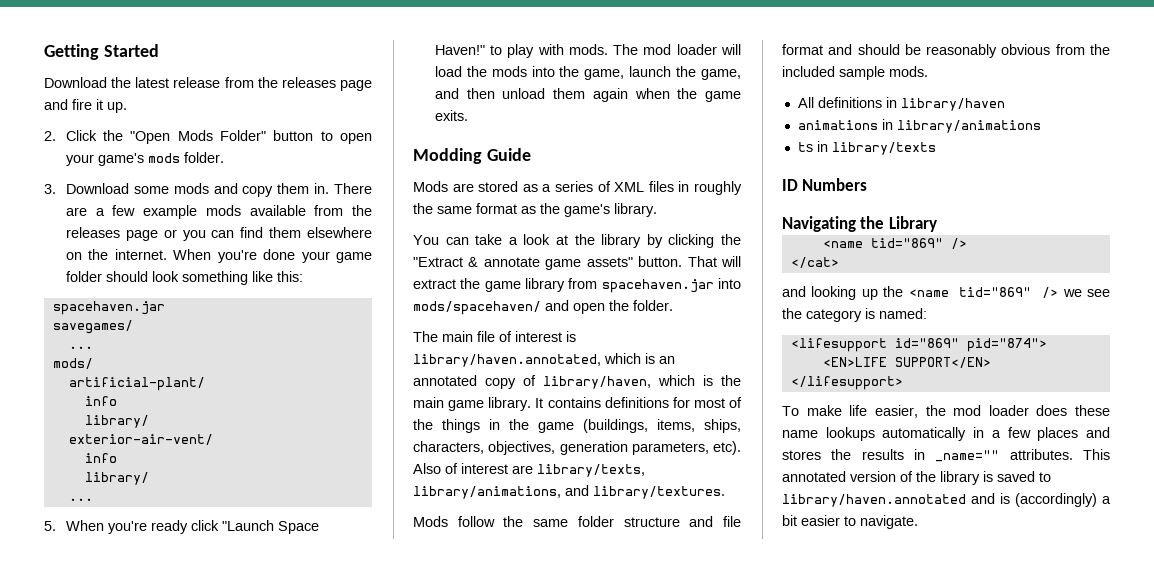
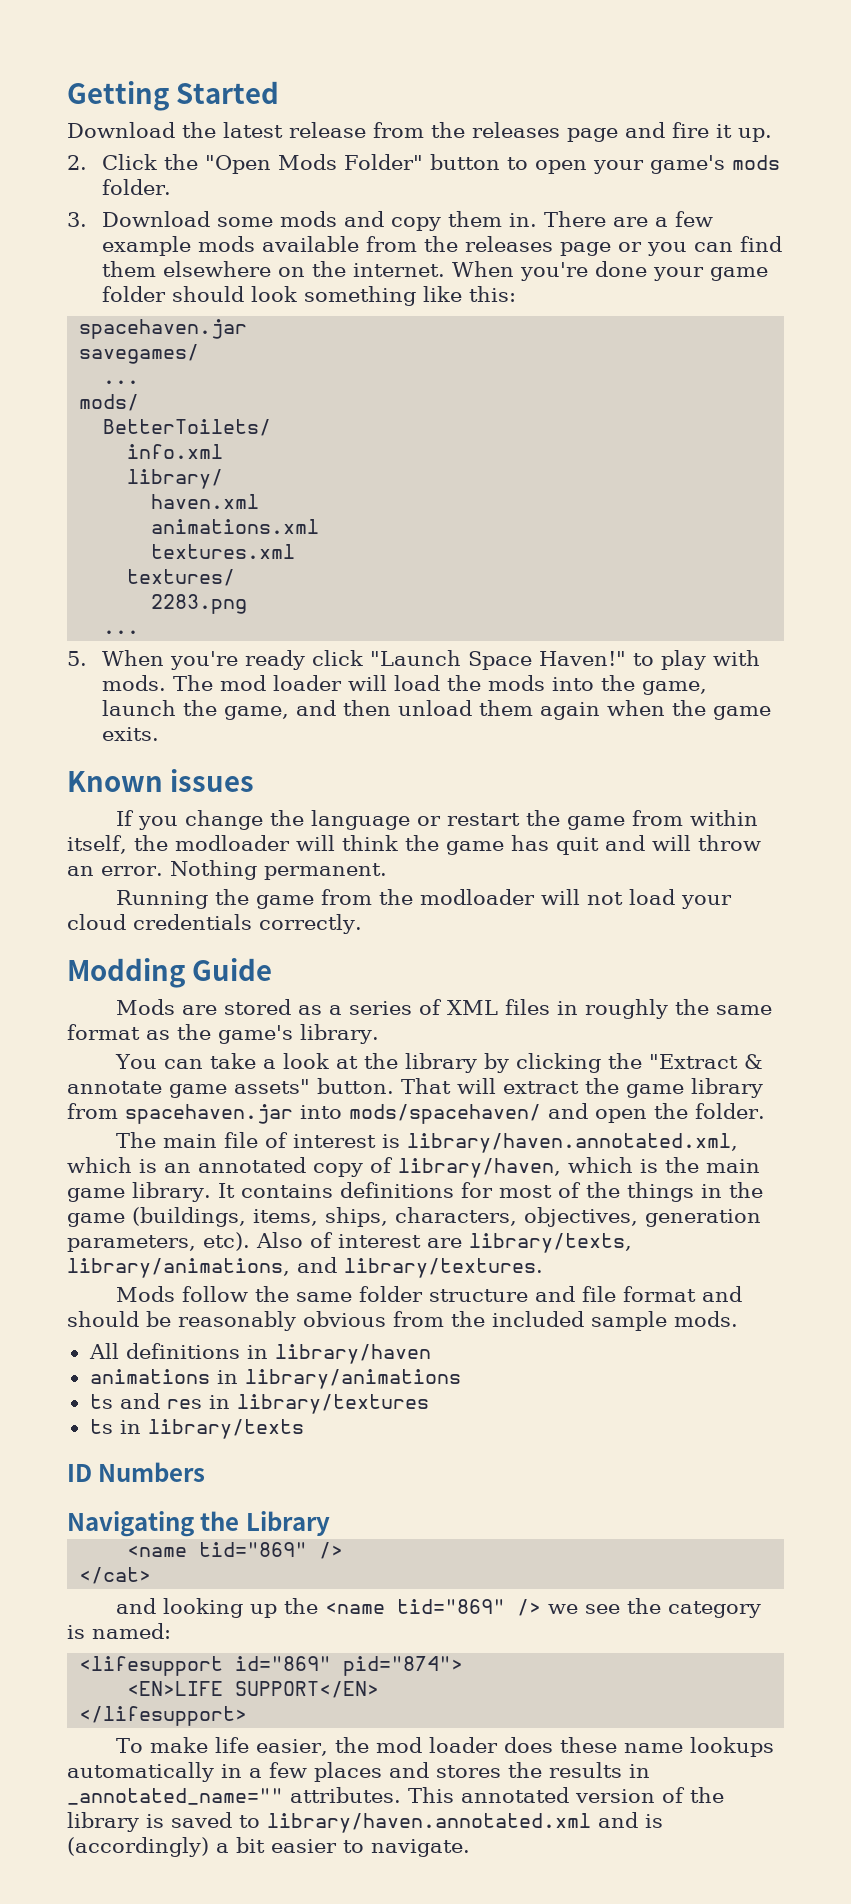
[68,377,205,391] [84,396,117,406] [84,415,149,428] [68,434,213,445] [84,453,117,463] [84,472,149,485] artificial-plant/ // info // library/ // exterior-air-vent/ // info // library/ -> [103,419,272,436] [127,444,224,459] [127,469,224,489] [151,494,260,509] [151,519,320,534] [151,544,296,559] [127,569,236,586] [151,594,248,614] BetterToilets/ // info.xml // library/ // haven.xml // animations.xml // textures.xml // textures/ // 2283.png
(468, 115) none -> [67,769,255,792] [116,810,759,830] [67,835,761,855] [67,860,387,880] [116,889,733,909] [67,914,362,934] // Known issues // If you change the language or restart the game from within itself, the modloader will think the game has quit and will throw an error. Nothing permanent. // Running the game from the modloader will not load your cloud credentials correctly.
[413,354,601,367] library/haven.annotated, -> [407,1133,739,1153] library/haven.annotated.xml,
(1041, 126) none -> [89,1393,429,1414] // ts and res in library/textures
[935,450,1000,462] _name="" -> [67,1788,283,1805] _annotated_name=""
[782,494,966,507] library/haven.annotated -> [267,1813,591,1833] library/haven.annotated.xml

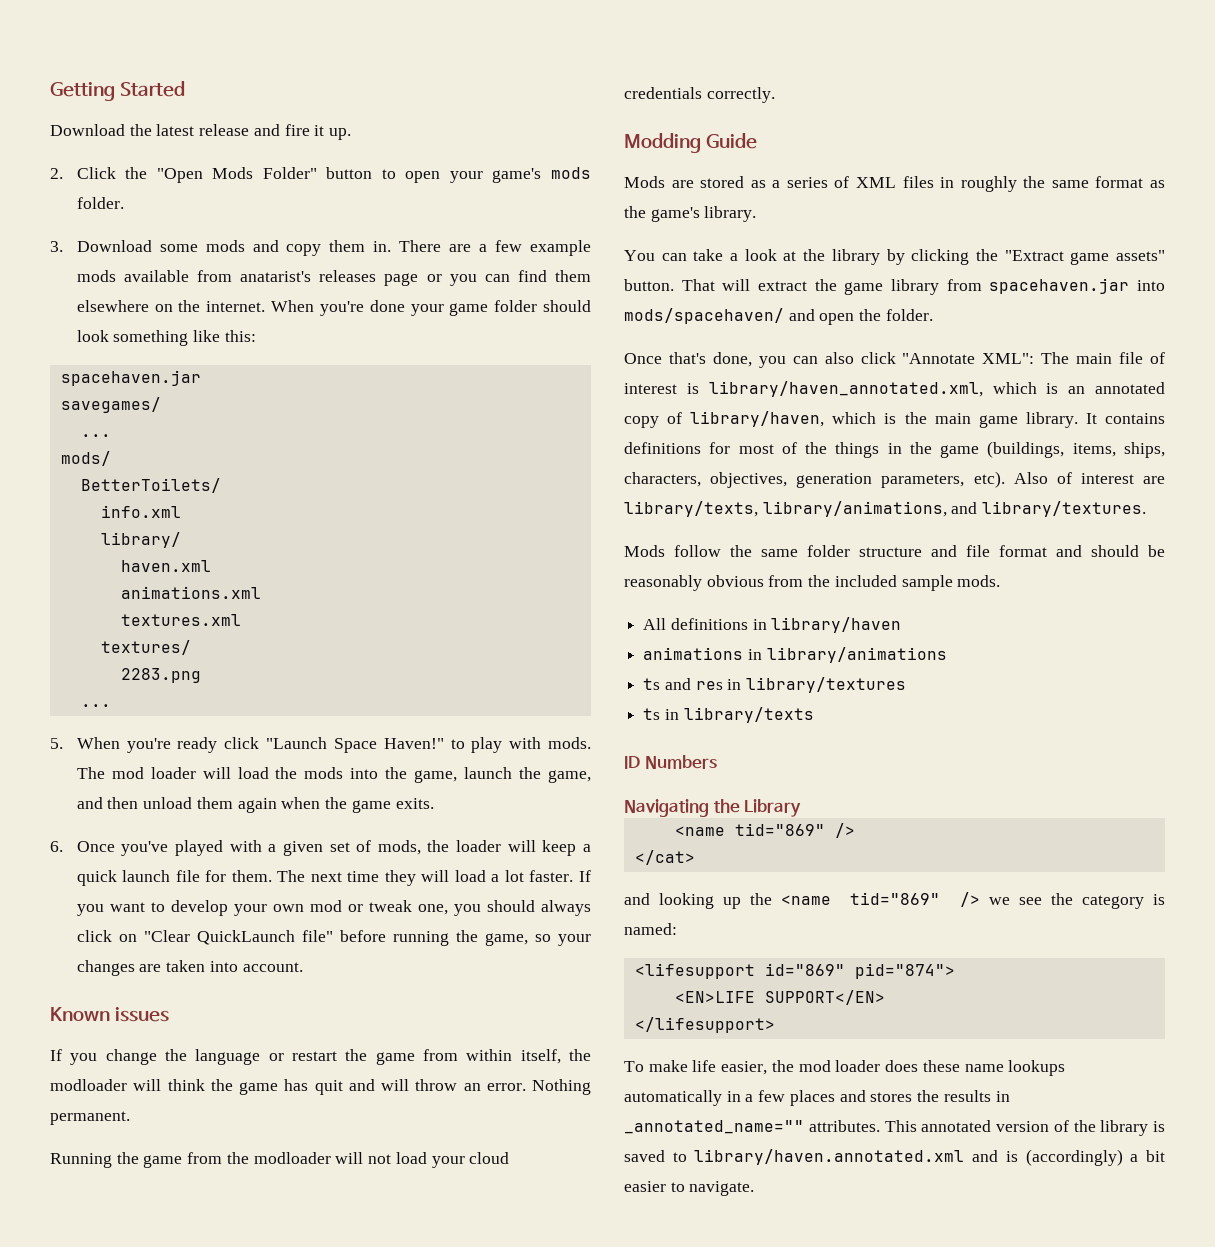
[373,122,618,142] from the releases page -> (250, 130) none
[423,236,458,252] the -> [240,271,312,282] anatarist's
(159, 734) none -> [50,840,591,856] [76,870,591,886] [76,900,592,916] [76,930,591,946] [76,960,303,976] // 6. Once you've played with a given set of mods, the loader will keep a quick launch file for them. The next time they will load a lot faster. If you want to develop your own mod or tweak one, you should always click on "Clear QuickLaunch file" before running the game, so your changes are taken into account.
[744,1054,764,1069] [67,1081,162,1094] & annotate -> (1064, 255) none
(765, 1111) none -> [624,352,1035,368] Once that's done, you can also click "Annotate XML":
[407,1133,739,1153] library/haven.annotated.xml, -> [708,381,983,397] library/haven_annotated.xml,

